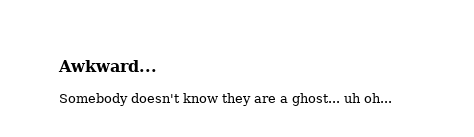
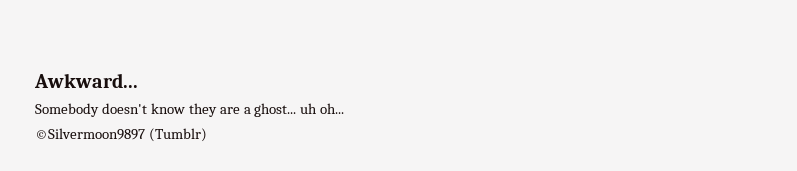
(392, 98) none -> [35,128,207,142] // ©Silvermoon9897 (Tumblr)

